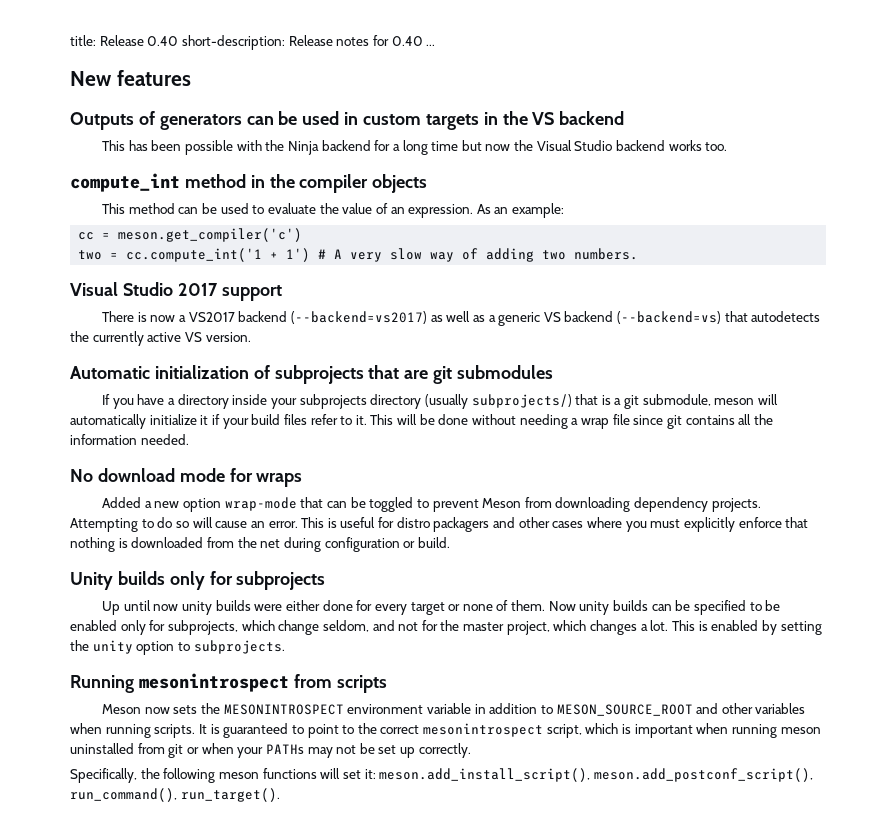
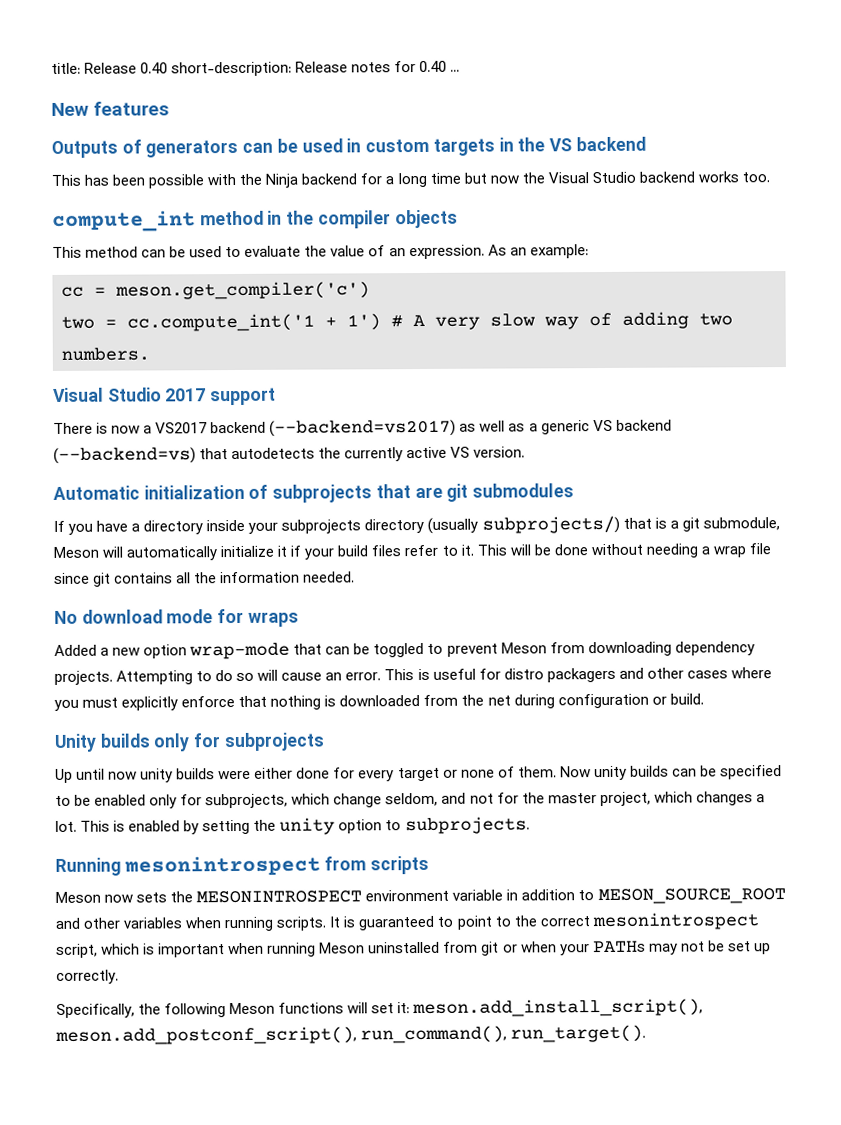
[714,398,755,405] meson -> [53,546,99,558] Meson
[780,727,821,734] meson -> [319,942,366,954] Meson
[218,772,259,779] meson -> [229,1002,276,1015] Meson

